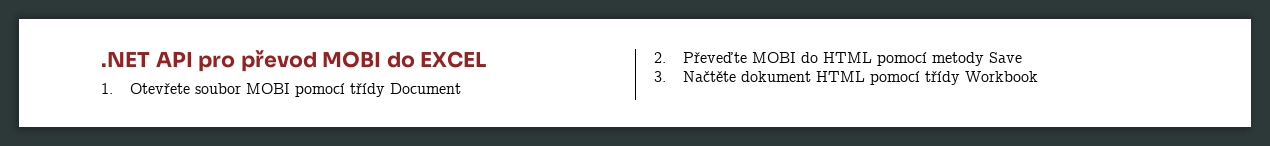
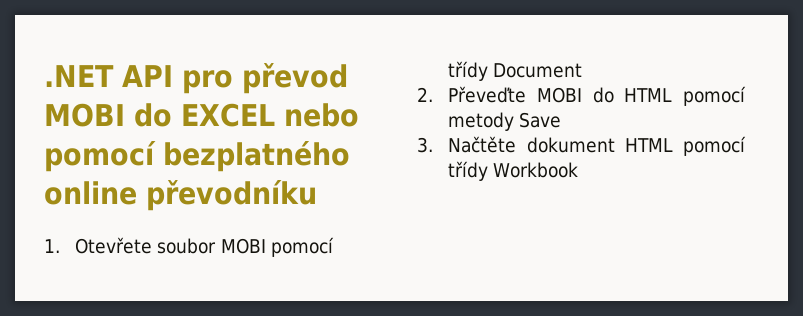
(487, 59) none -> [283,103,359,127] [44,141,350,172] [44,180,317,211] nebo pomocí bezplatného online převodníku

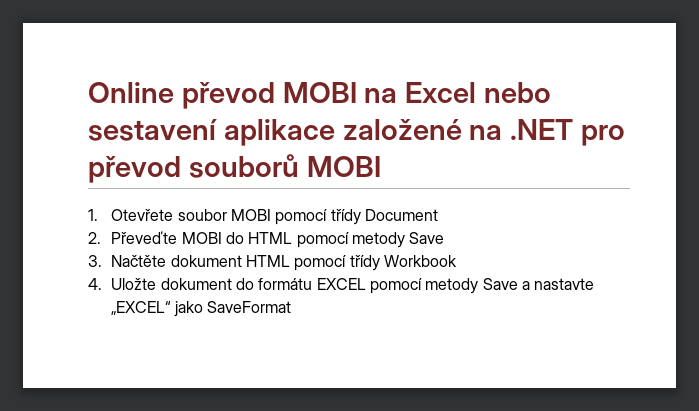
[44,65,173,87] .NET API -> [88,82,552,109] [88,119,574,146] Online převod MOBI na Excel nebo sestavení aplikace založené na .NET
[44,103,359,127] [44,141,350,172] [44,180,317,211] MOBI do EXCEL nebo pomocí bezplatného online převodníku -> [188,154,381,178] souborů MOBI
(579, 170) none -> [88,278,595,294] [111,301,292,317] // 4. Uložte dokument do formátu EXCEL pomocí metody Save a nastavte „EXCEL“ jako SaveFormat

